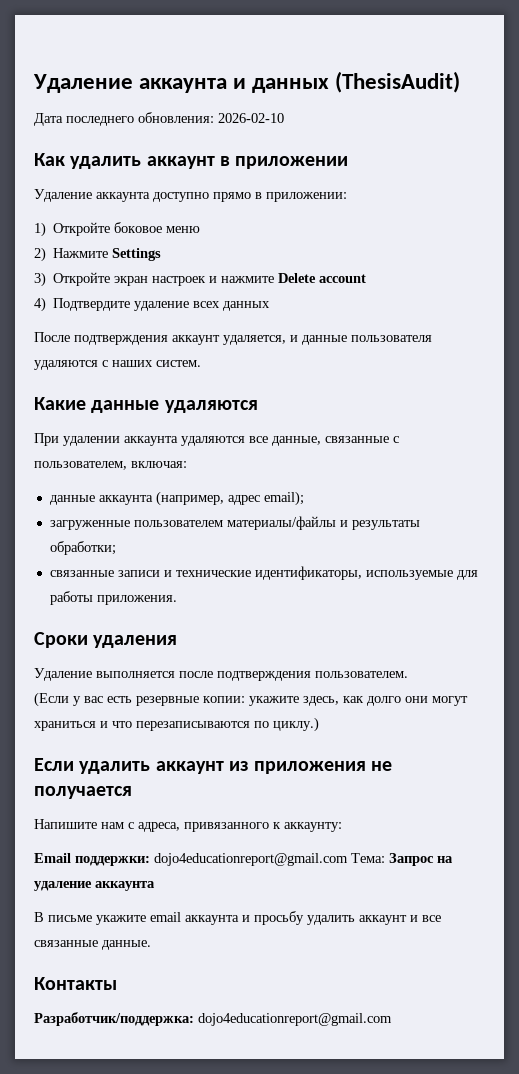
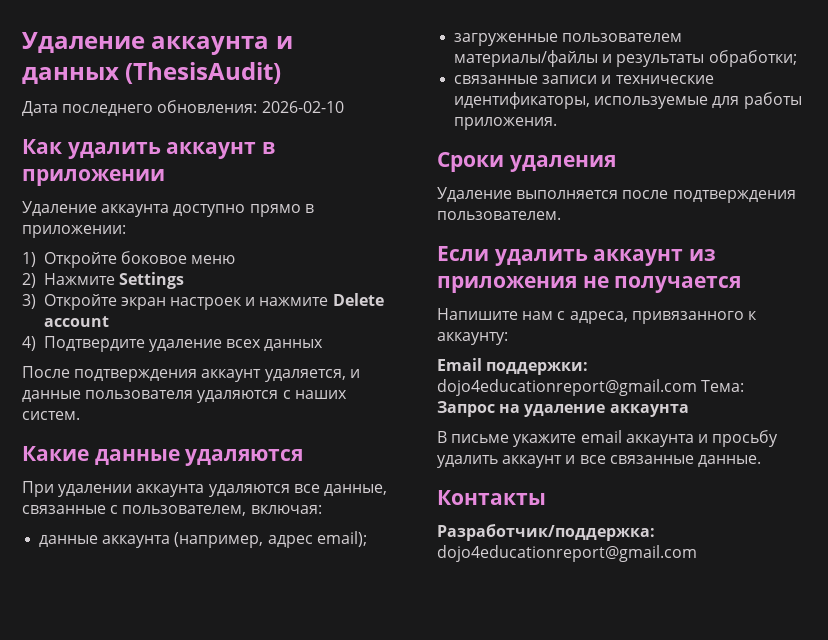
[34,692,468,707] [34,717,319,732] // (Если у вас есть резервные копии: укажите здесь, как долго они могут храниться и что перезаписываются по циклу.) -> (561, 215) none

